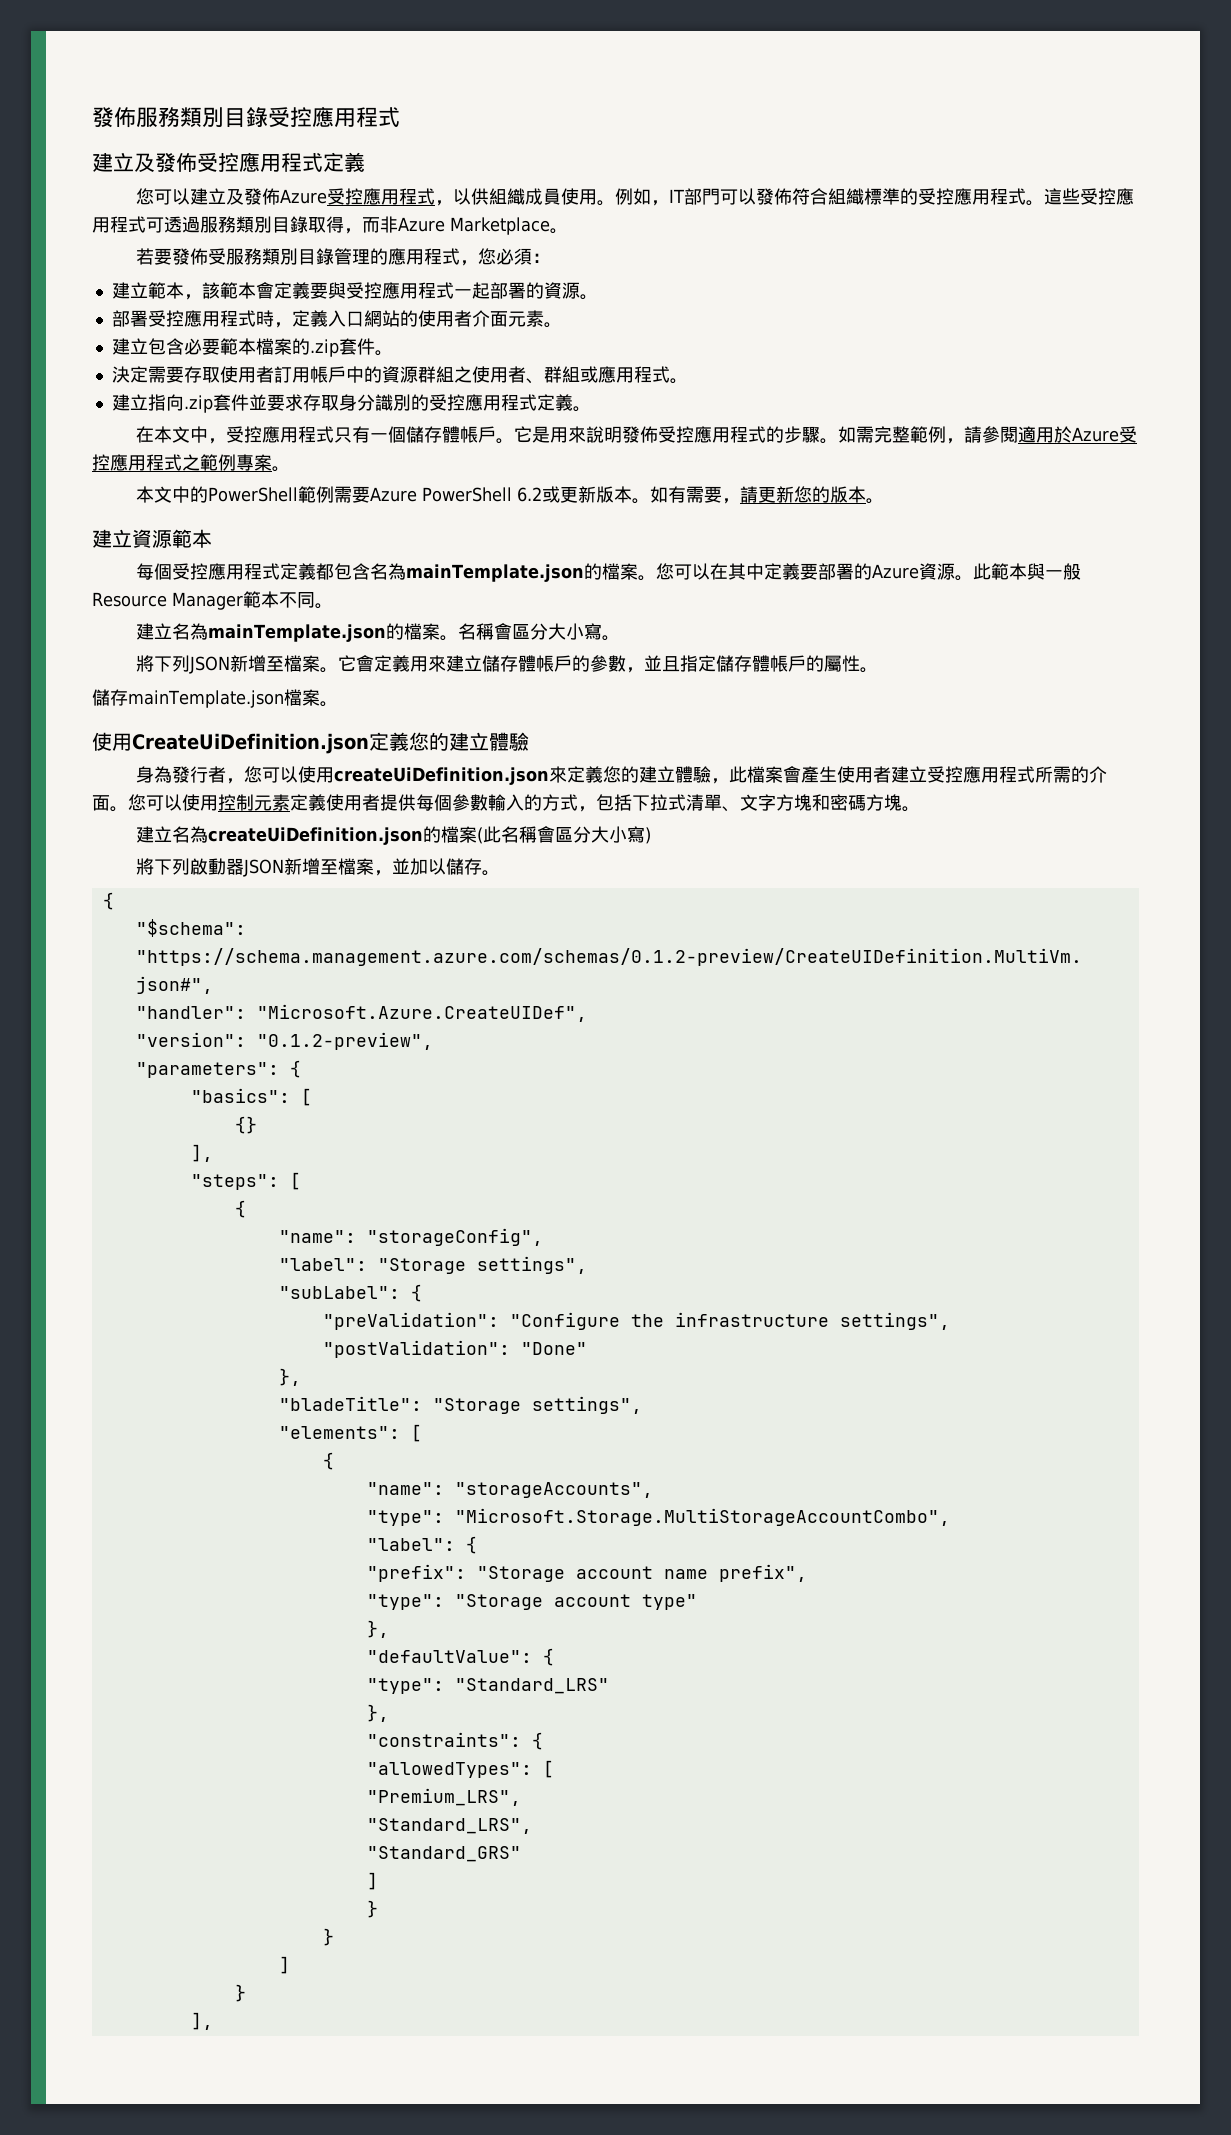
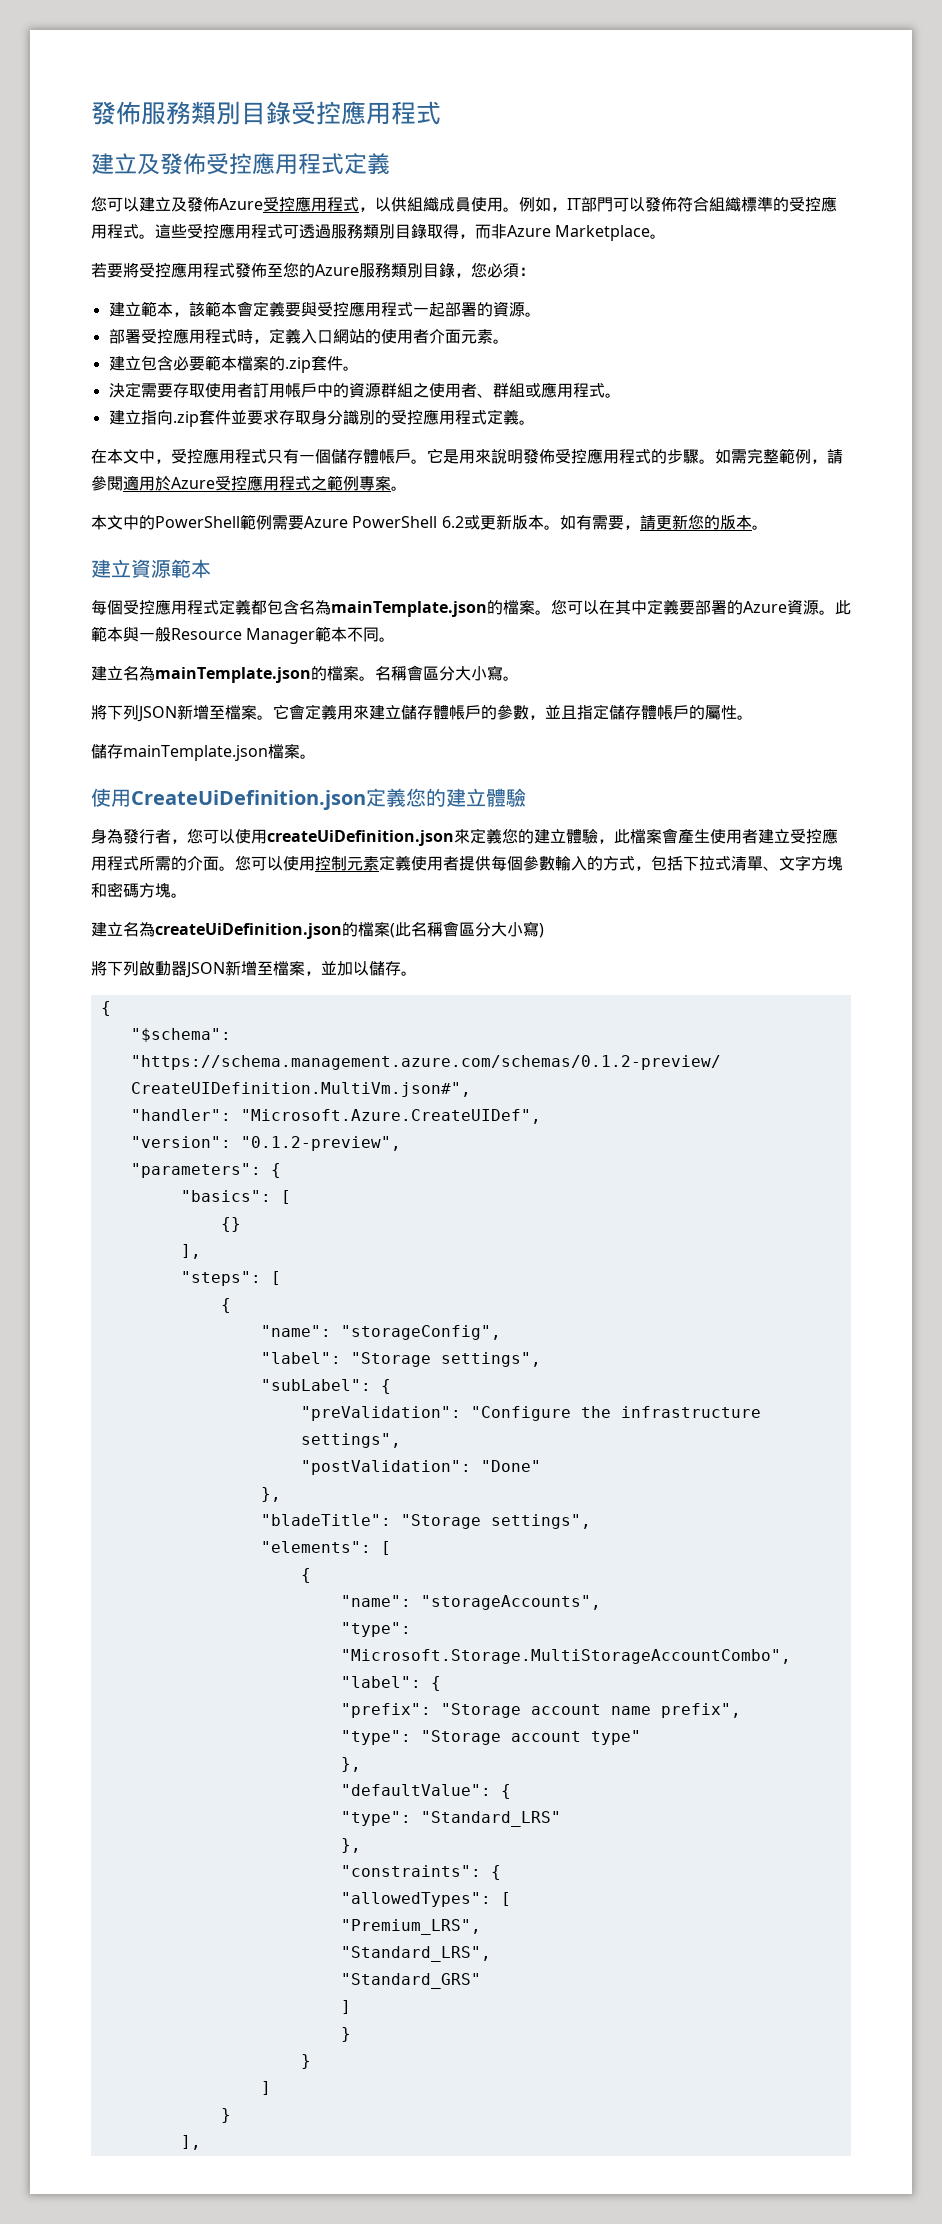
[172,248,461,265] 發佈受服務類別目錄管理的應用程式 -> [123,262,455,278] 將受控應用程式發佈至您的Azure服務類別目錄

